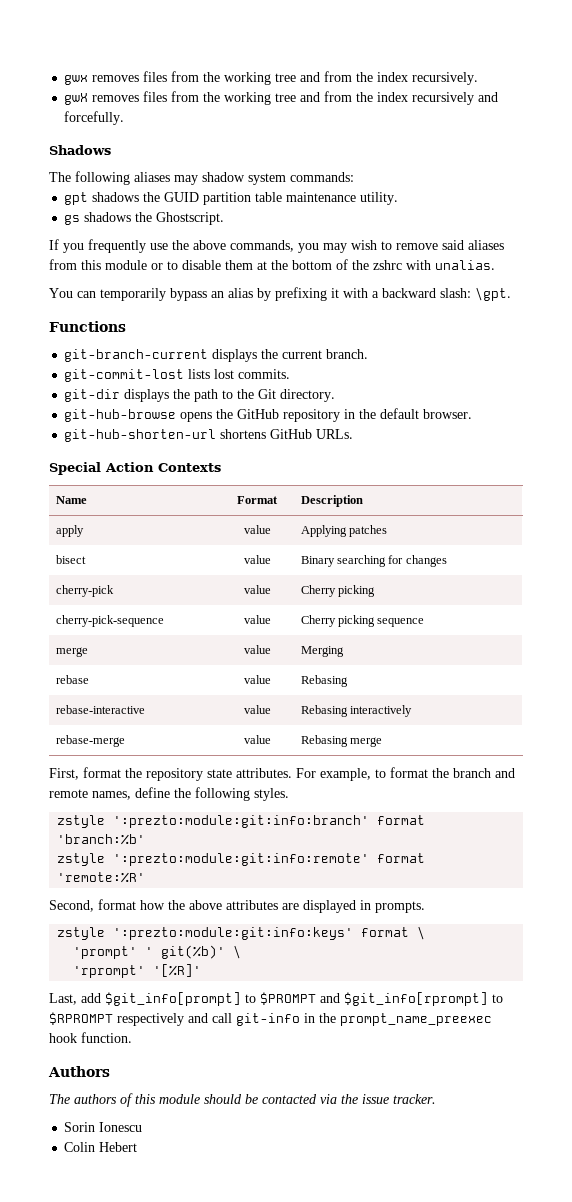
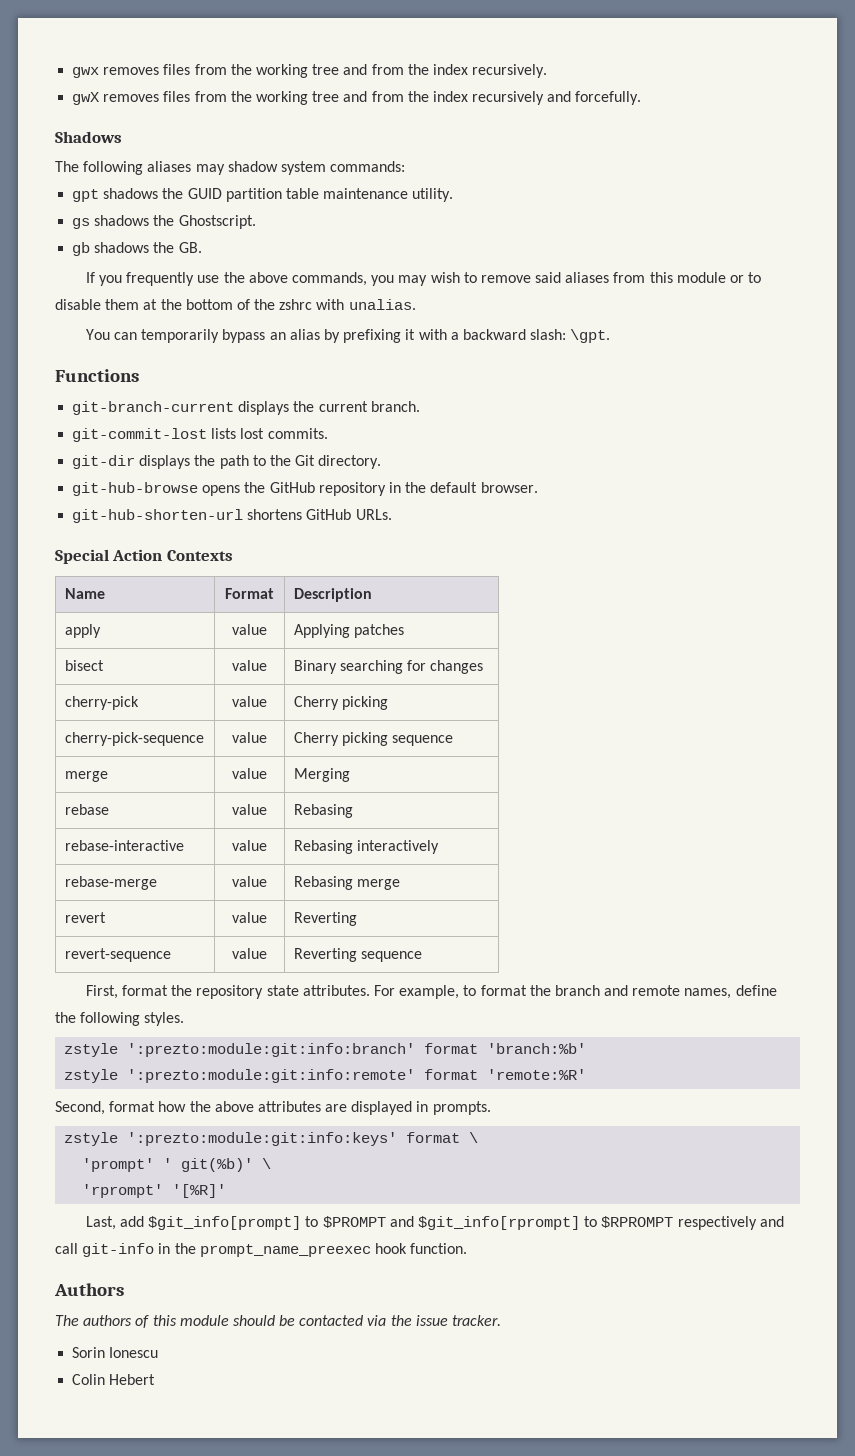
(225, 218) none -> [72,242,202,256] // gb shadows the GB.
(382, 742) none -> [64,912,106,923] [232,912,267,923] [293,912,357,926] [64,948,171,962] [232,948,267,959] [293,948,423,962] // revert | value | Reverting // revert-sequence | value | Reverting sequence

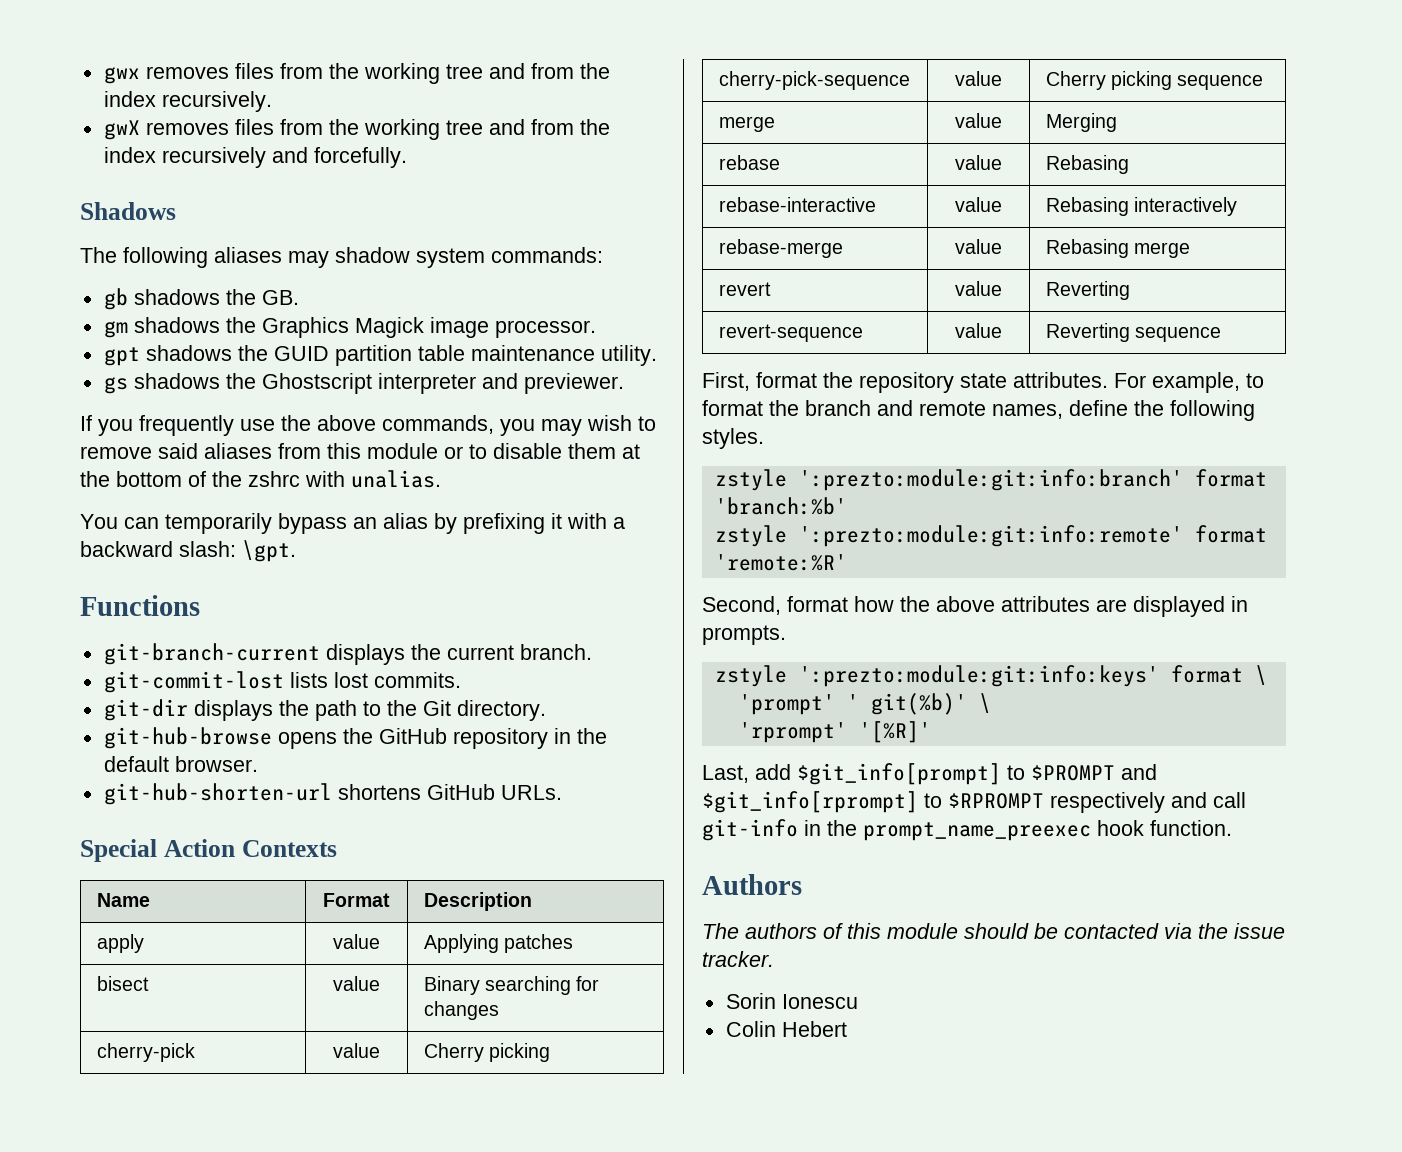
(406, 166) none -> [103,288,299,310] [103,317,596,338] // gb shadows the GB. // gm shadows the Graphics Magick image processor.
[178,215,256,229] [72,242,202,256] Ghostscript. // gb shadows the GB. -> [261,373,624,394] Ghostscript interpreter and previewer.

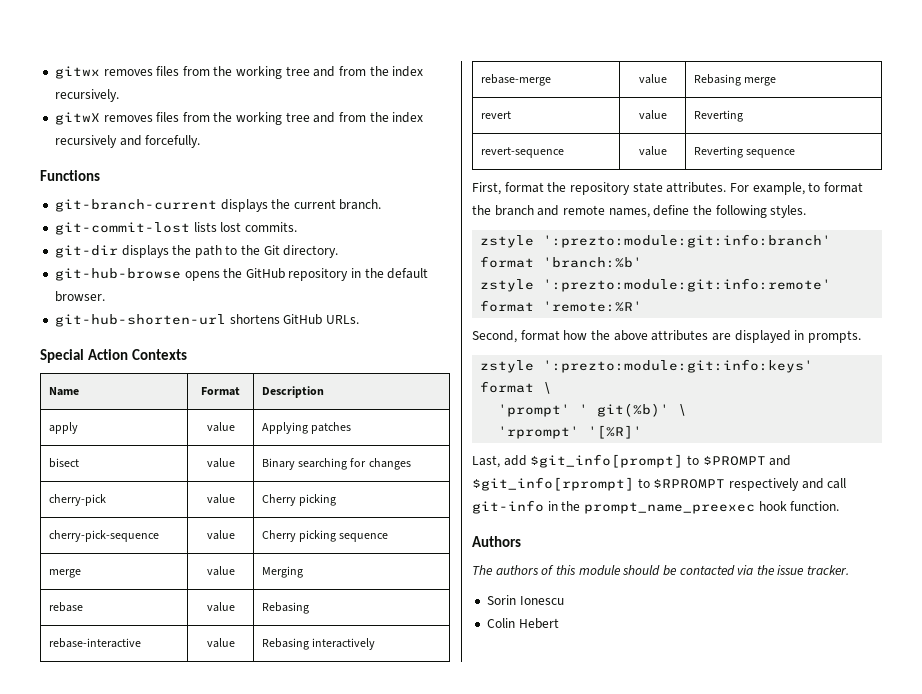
[103,67,140,84] gwx -> [54,66,100,79] gitwx
[103,120,140,140] gwX -> [54,112,100,125] gitwX
[80,202,176,220] [80,247,603,268] [103,288,299,310] [103,317,596,338] [103,345,657,366] [103,373,624,394] [80,415,656,436] [80,443,640,459] [80,470,441,488] [80,513,625,534] [80,540,296,562] // Shadows // The following aliases may shadow system commands: // gb shadows the GB. // gm shadows the Graphics Magick image processor. // gpt shadows the GUID partition table maintenance utility. // gs shadows the Ghostscript interpreter and previewer. // If you frequently use the above commands, you may wish to remove said aliases from this module or to disable them at the bottom of the zshrc with unalias. // You can temporarily bypass an alias by prefixing it with a backward slash: \gpt. -> (201, 141) none

